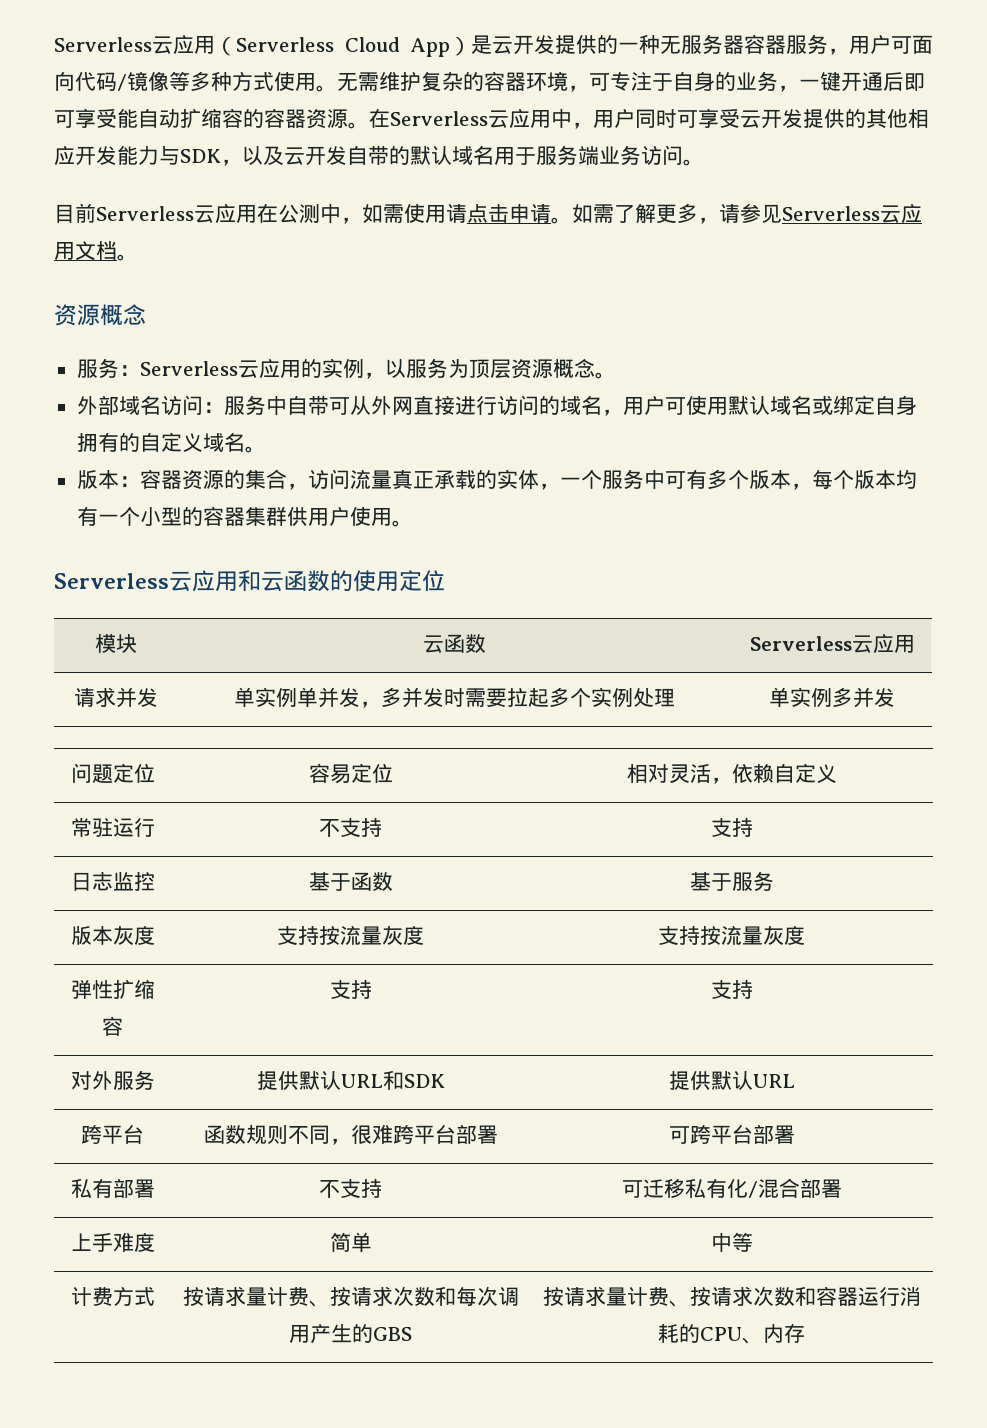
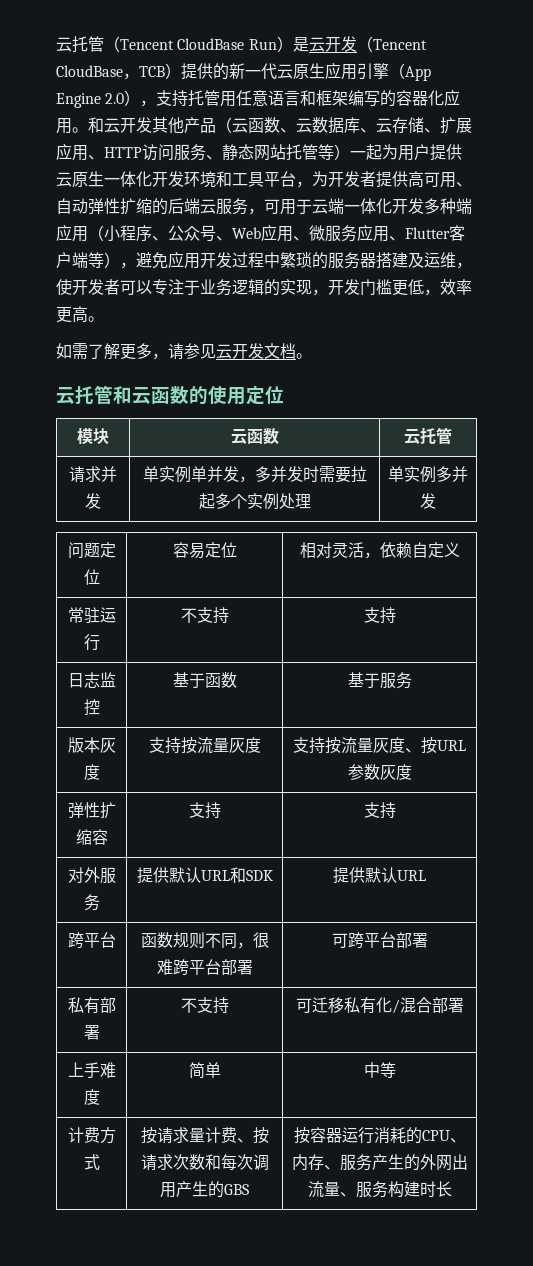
[54,34,934,57] [54,71,925,92] [54,108,929,129] [54,145,704,166] [54,203,572,224] Serverless云应用（Serverless Cloud App）是云开发提供的一种无服务器容器服务，用户可面向代码/镜像等多种方式使用。无需维护复杂的容器环境，可专注于自身的业务，一键开通后即可享受能自动扩缩容的容器资源。在Serverless云应用中，用户同时可享受云开发提供的其他相应开发能力与SDK，以及云开发自带的默认域名用于服务端业务访问。 // 目前Serverless云应用在公测中，如需使用请点击申请。 -> [56,36,427,52] [56,62,431,81] [56,89,461,108] [56,117,472,134] [56,143,462,161] [56,171,472,188] [56,198,472,215] [56,224,465,242] [56,251,472,269] [56,279,472,296] [56,306,104,323] 云托管（Tencent CloudBase Run）是云开发（Tencent CloudBase，TCB）提供的新一代云原生应用引擎（App Engine 2.0），支持托管用任意语言和框架编写的容器化应用。和云开发其他产品（云函数、云数据库、云存储、扩展应用、HTTP访问服务、静态网站托管等）一起为用户提供云原生一体化开发环境和工具平台，为开发者提供高可用、自动弹性扩缩的后端云服务，可用于云端一体化开发多种端应用（小程序、公众号、Web应用、微服务应用、Flutter客户端等），避免应用开发过程中繁琐的服务器搭建及运维，使开发者可以专注于业务逻辑的实现，开发门槛更低，效率更高。 //
[782,203,922,223] [54,242,75,260] Serverless云应用 -> [216,343,264,359] 云开发
[54,304,146,326] [76,358,616,379] [76,395,917,416] [76,432,266,453] [76,469,917,490] [76,506,413,527] [54,570,238,592] 资源概念 // 服务：Serverless云应用的实例，以服务为顶层资源概念。 // 外部域名访问：服务中自带可从外网直接进行访问的域名，用户可使用默认域名或绑定自身拥有的自定义域名。 // 版本：容器资源的集合，访问流量真正承载的实体，一个服务中可有多个版本，每个版本均有一个小型的容器集群供用户使用。 // Serverless云应用 -> [56,385,113,405] 云托管
[749,633,915,653] Serverless云应用 -> [404,427,452,444] 云托管
(805, 935) none -> [405,737,466,754] [347,764,412,780] 、按URL参数灰度
[563,1286,816,1307] 请求量计费、按请求次数和 -> (310, 1135) none
(805, 1333) none -> [323,1154,468,1171] [307,1181,452,1198] 、服务产生的外网出流量、服务构建时长

